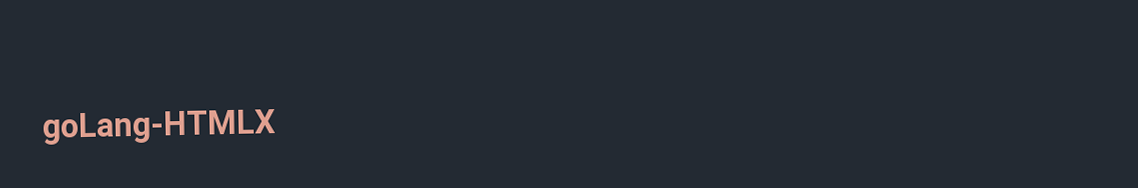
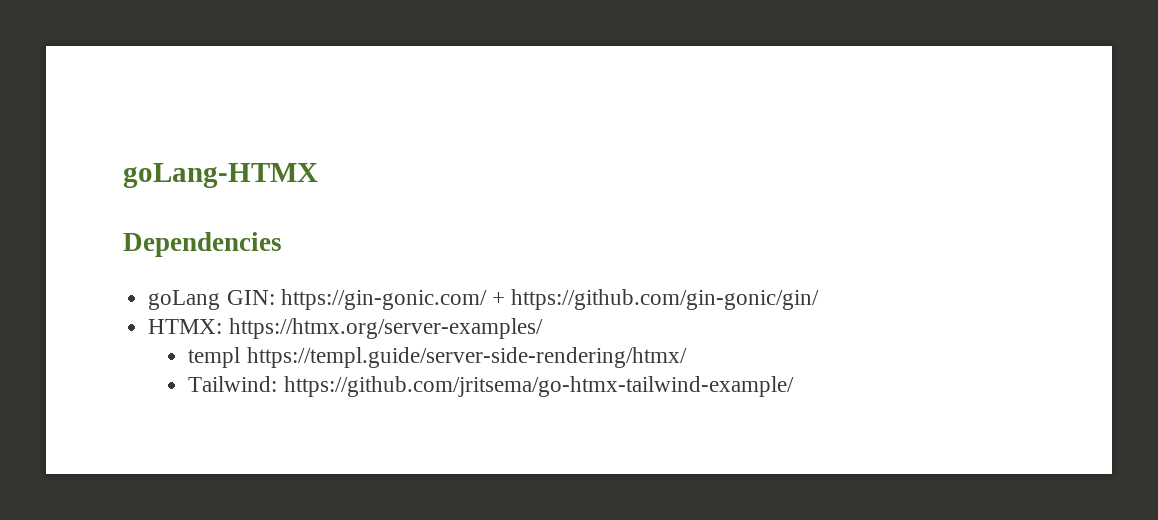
[42,109,276,145] goLang-HTMLX -> [123,163,318,188] [123,232,282,257] [148,289,820,310] [148,318,543,339] [188,347,687,368] [188,376,794,397] goLang-HTMX // Dependencies // goLang GIN: https://gin-gonic.com/ + https://github.com/gin-gonic/gin/ // HTMX: https://htmx.org/server-examples/ // templ https://templ.guide/server-side-rendering/htmx/ // Tailwind: https://github.com/jritsema/go-htmx-tailwind-example/

